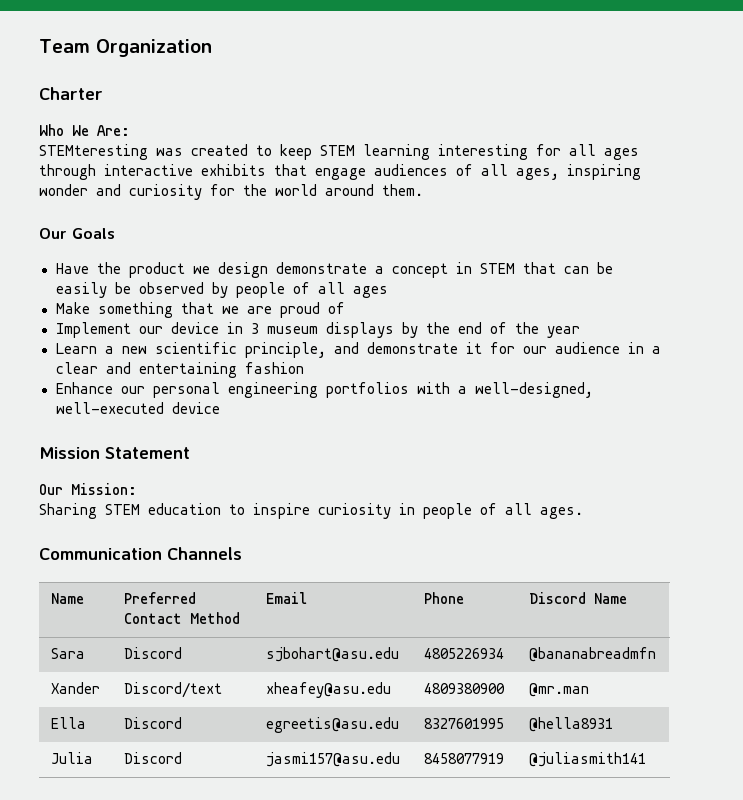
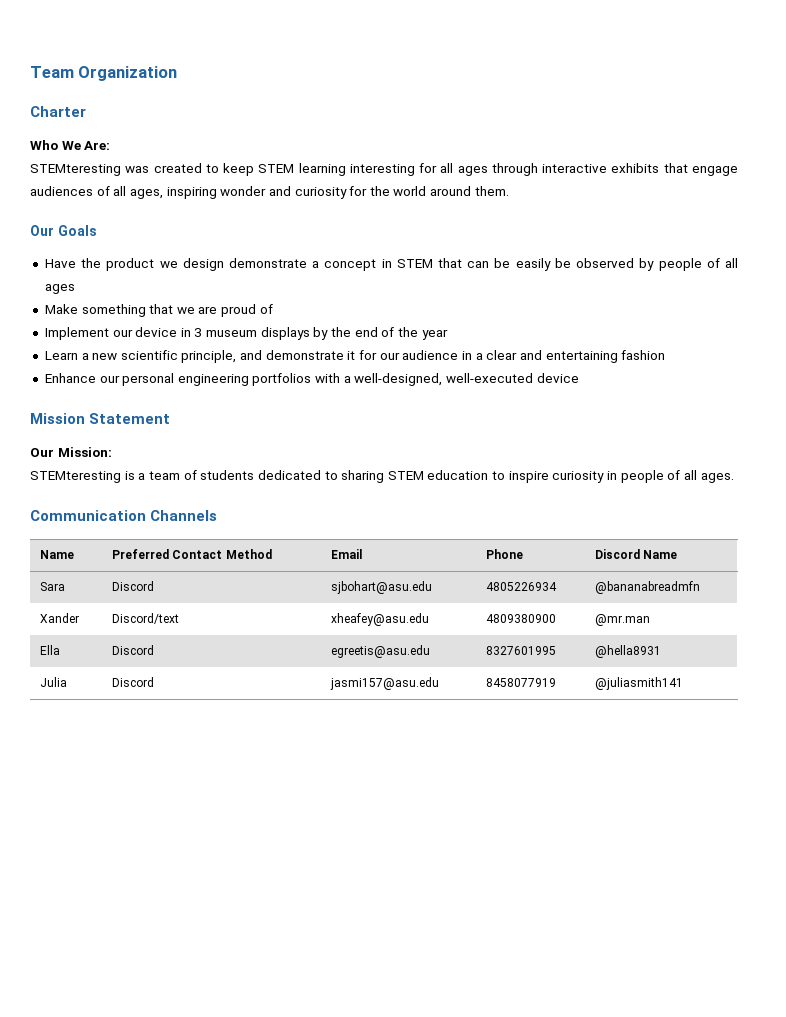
[39,503,97,519] Sharing -> [30,470,385,483] STEMteresting is a team of students dedicated to sharing

